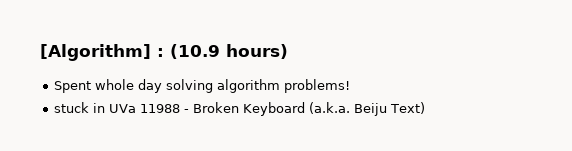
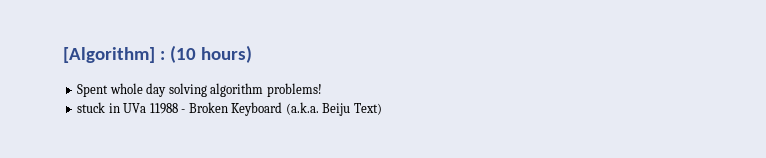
[170,44,220,59] (10.9 -> [169,45,196,63] (10

